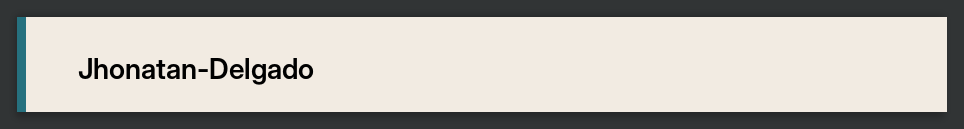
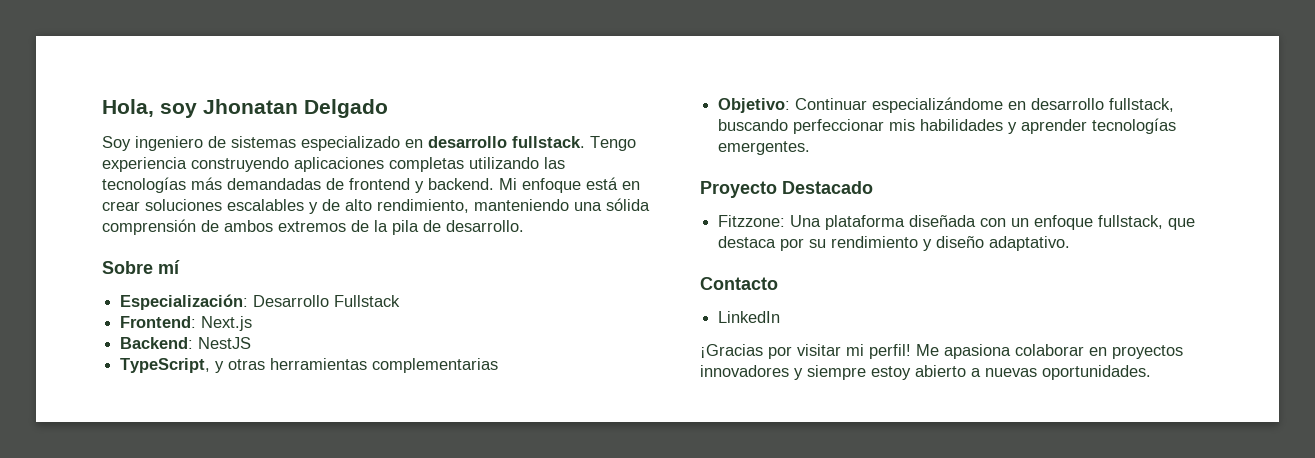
[78,58,314,85] Jhonatan-Delgado -> [102,99,388,118] [102,136,636,151] [102,157,565,172] [102,177,640,193] [102,198,650,214] [102,219,524,235] [102,260,180,274] [120,294,401,310] [120,316,253,331] [120,337,252,349] [120,358,499,373] [718,97,1175,113] [718,118,1177,134] [718,141,811,155] [700,181,873,198] [718,215,1196,230] [718,236,1071,251] [700,277,778,290] [718,311,781,323] [700,344,1183,359] [700,365,1151,380] Hola, soy Jhonatan Delgado // Soy ingeniero de sistemas especializado en desarrollo fullstack. Tengo experiencia construyendo aplicaciones completas utilizando las tecnologías más demandadas de frontend y backend. Mi enfoque está en crear soluciones escalables y de alto rendimiento, manteniendo una sólida comprensión de ambos extremos de la pila de desarrollo. // Sobre mí // Especialización: Desarrollo Fullstack // Frontend: Next.js // Backend: NestJS // TypeScript, y otras herramientas complementarias // Objetivo: Continuar especializándome en desarrollo fullstack, buscando perfeccionar mis habilidades y aprender tecnologías emergentes. // Proyecto Destacado // Fitzzone: Una plataforma diseñada con un enfoque fullstack, que destaca por su rendimiento y diseño adaptativo. // Contacto // LinkedIn // ¡Gracias por visitar mi perfil! Me apasiona colaborar en proyectos innovadores y siempre estoy abierto a nuevas oportunidades.

